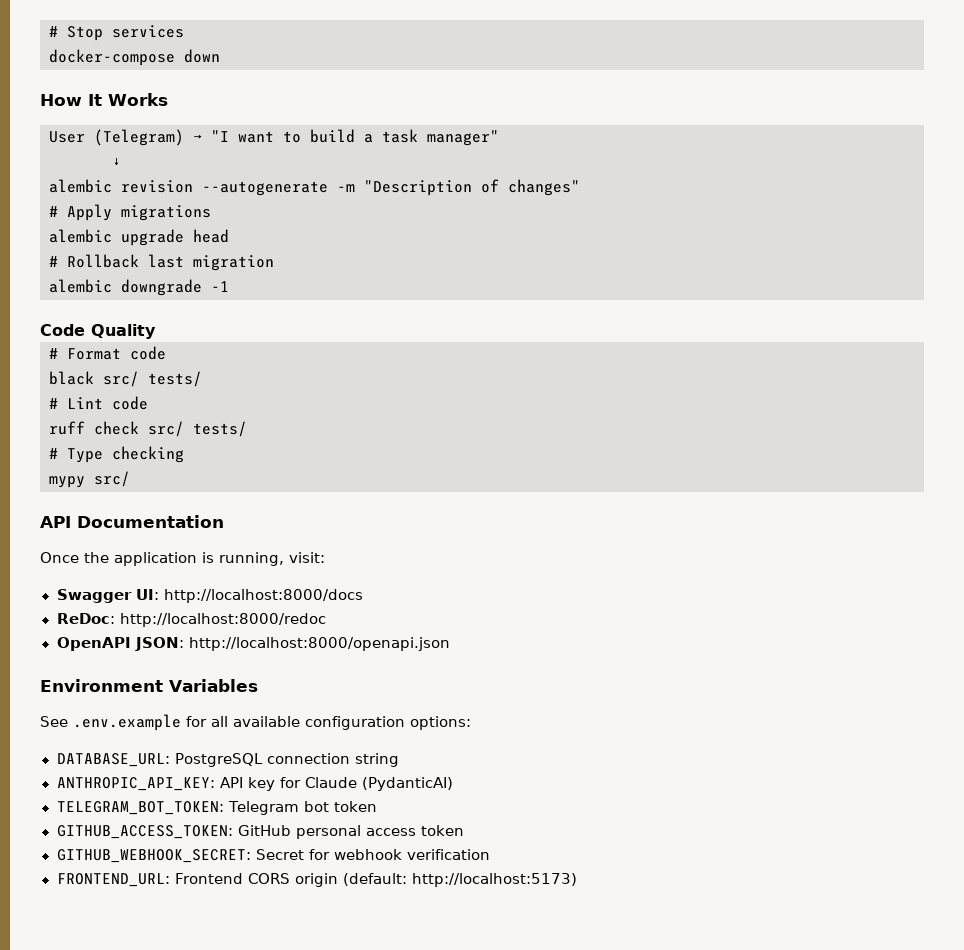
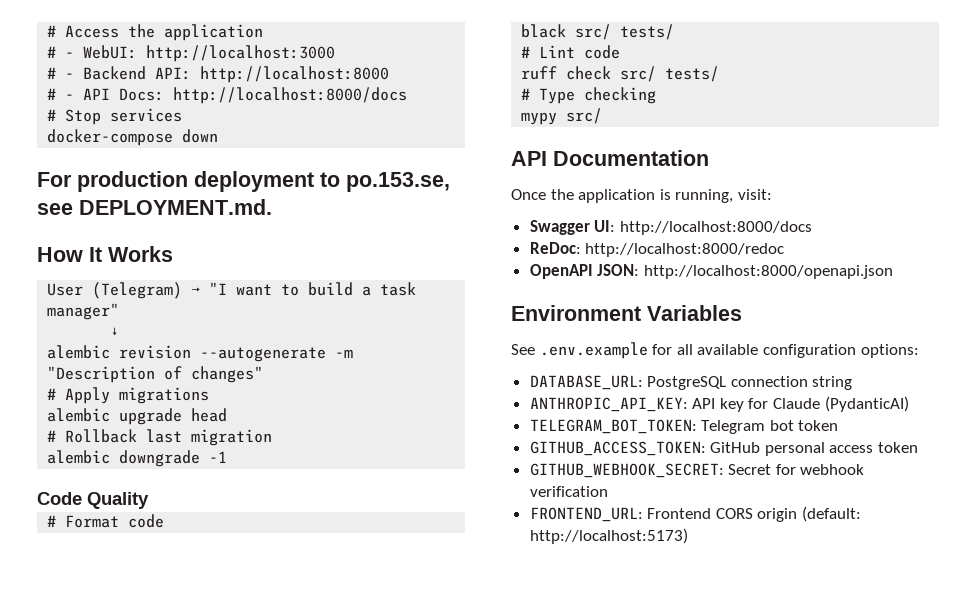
[49,25,184,41] [49,49,220,66] # Stop services // docker-compose down -> [47,24,264,41] [47,45,336,62] [47,66,390,83] [47,87,408,104] [47,108,183,125] [47,129,219,146] [37,171,450,192] [37,199,272,215] # Access the application // # - WebUI: http://localhost:3000 // # - Backend API: http://localhost:8000 // # - API Docs: http://localhost:8000/docs // # Stop services // docker-compose down // For production deployment to po.153.se, see DEPLOYMENT.md.

